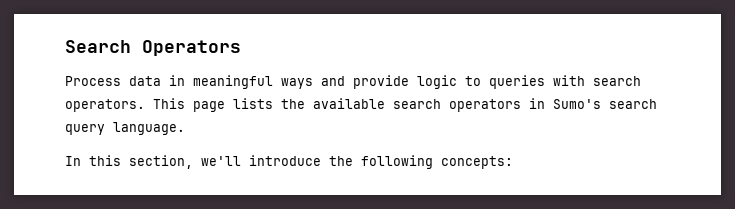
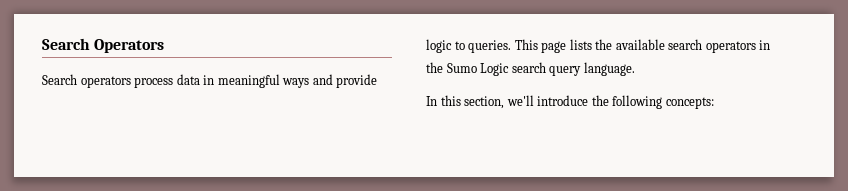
[65,76,121,86] Process -> [42,74,174,88] Search operators process
[489,75,641,89] [65,99,145,112] queries with search operators. -> [468,40,512,53] queries.
[553,99,601,109] Sumo's -> [426,62,510,76] the Sumo Logic

